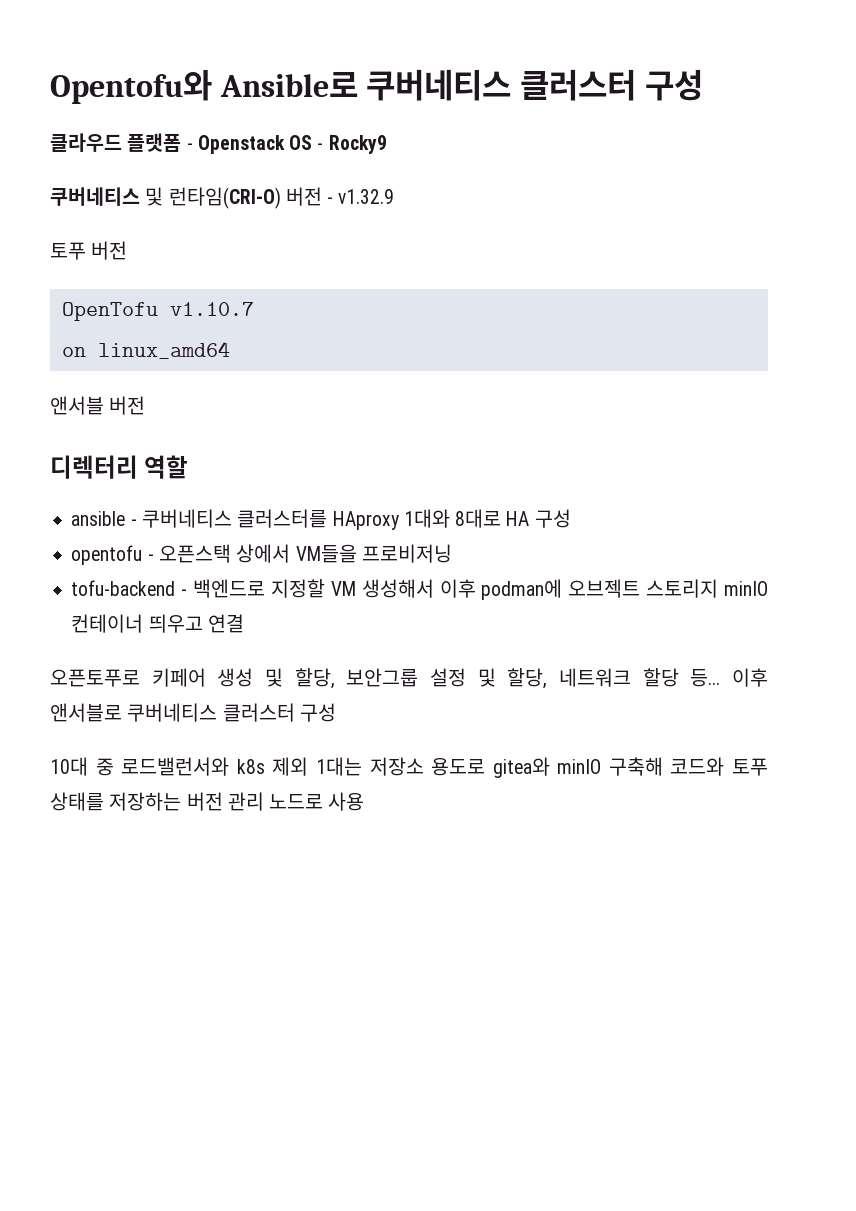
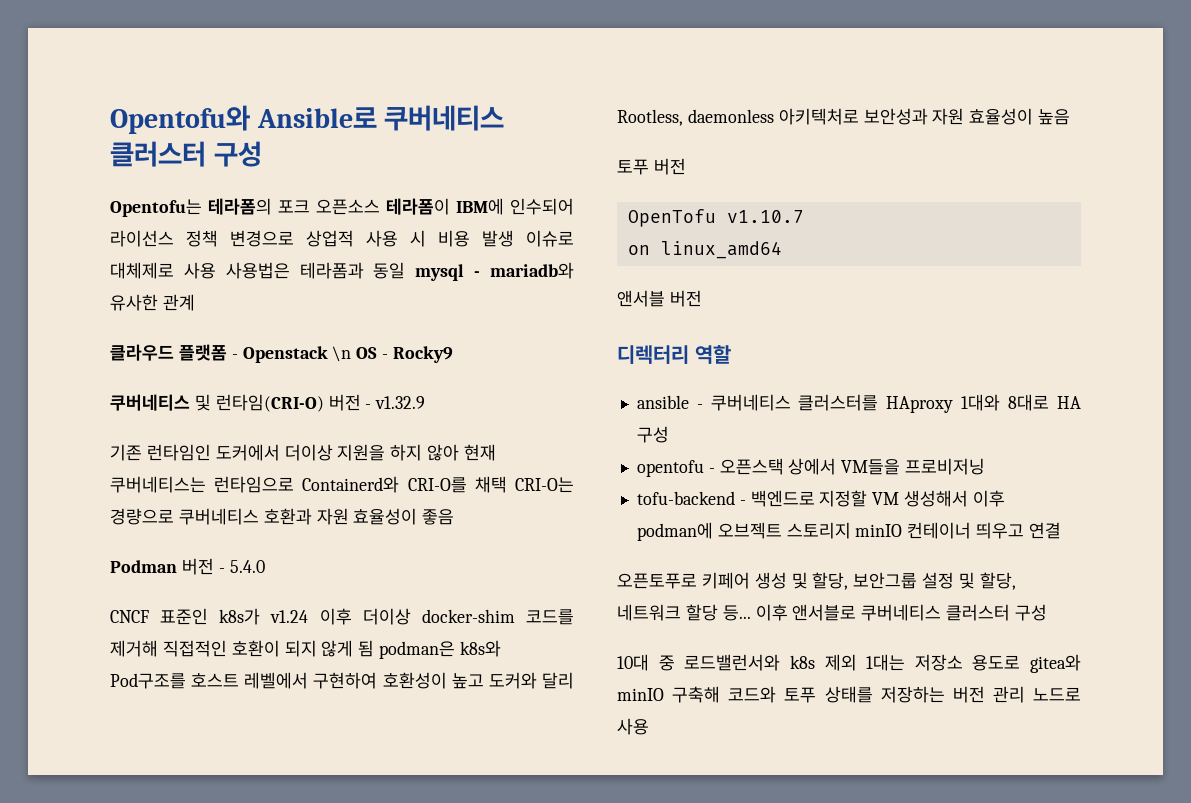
(703, 85) none -> [110,198,574,217] [110,230,574,247] [110,262,575,281] [110,294,195,311] // Opentofu는 테라폼의 포크 오픈소스 테라폼이 IBM에 인수되어 라이선스 정책 변경으로 상업적 사용 시 비용 발생 이슈로 대체제로 사용 사용법은 테라폼과 동일 mysql - mariadb와 유사한 관계
(285, 144) none -> [332,346,352,362] \n
(395, 196) none -> [110,444,497,461] [110,476,574,493] [110,508,455,525] [110,558,265,575] [110,608,574,625] [110,640,502,659] [110,672,575,689] [617,108,1071,126] // 기존 런타임인 도커에서 더이상 지원을 하지 않아 현재 쿠버네티스는 런타임으로 Containerd와 CRI-O를 채택 CRI-O는 경량으로 쿠버네티스 호환과 자원 효율성이 좋음 // Podman 버전 - 5.4.0 // CNCF 표준인 k8s가 v1.24 이후 더이상 docker-shim 코드를 제거해 직접적인 호환이 되지 않게 됨 podman은 k8s와 Pod구조를 호스트 레벨에서 구현하여 호환성이 높고 도커와 달리 Rootless, daemonless 아키텍처로 보안성과 자원 효율성이 높음

